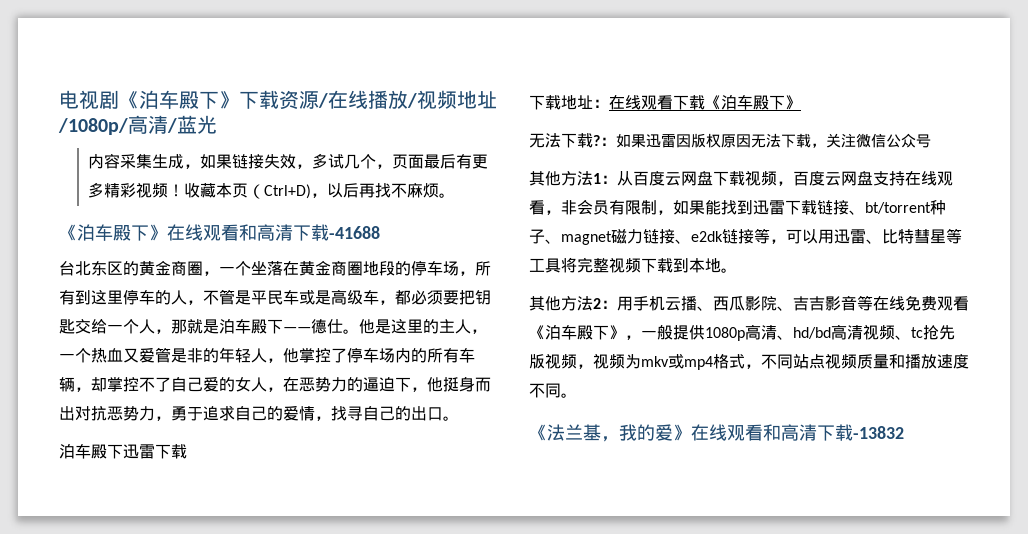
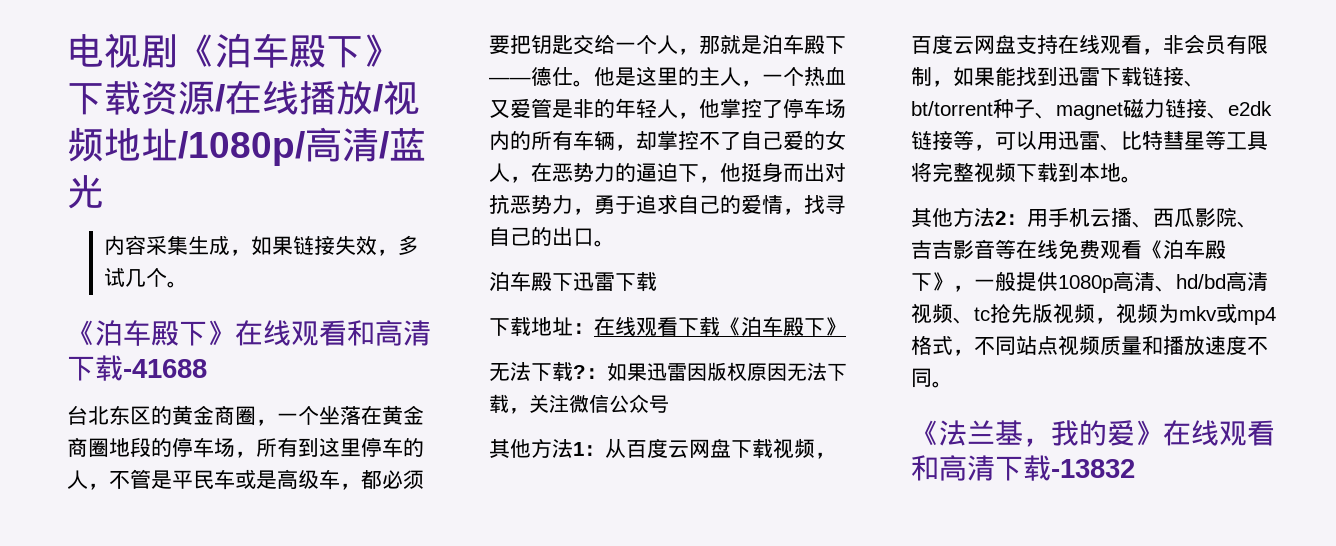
[376,154,489,169] [88,182,440,199] ，页面最后有更多精彩视频！收藏本页（Ctrl+D)，以后再找不麻烦 -> (167, 277) none

